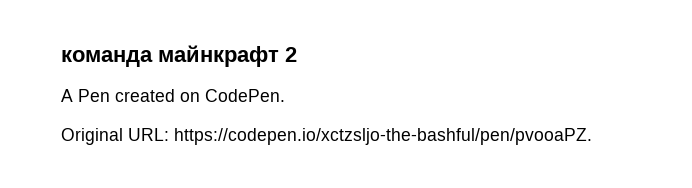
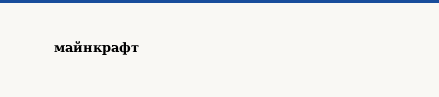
[61,45,297,67] [61,89,285,102] [61,128,592,145] команда майнкрафт 2 // A Pen created on CodePen. // Original URL: https://codepen.io/xctzsljo-the-bashful/pen/pvooaPZ. -> [54,41,139,55] майнкрафт

